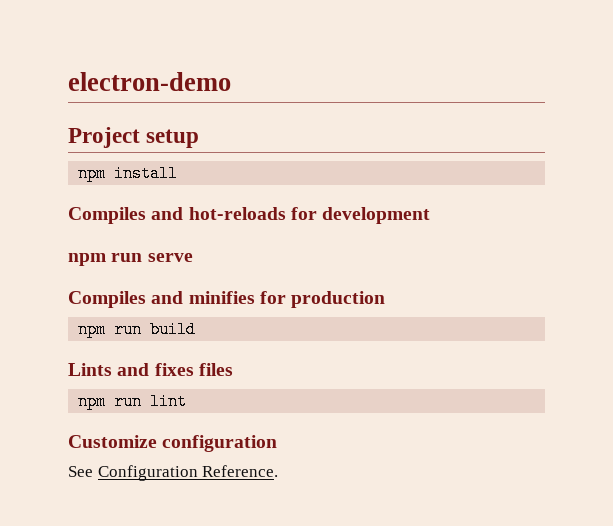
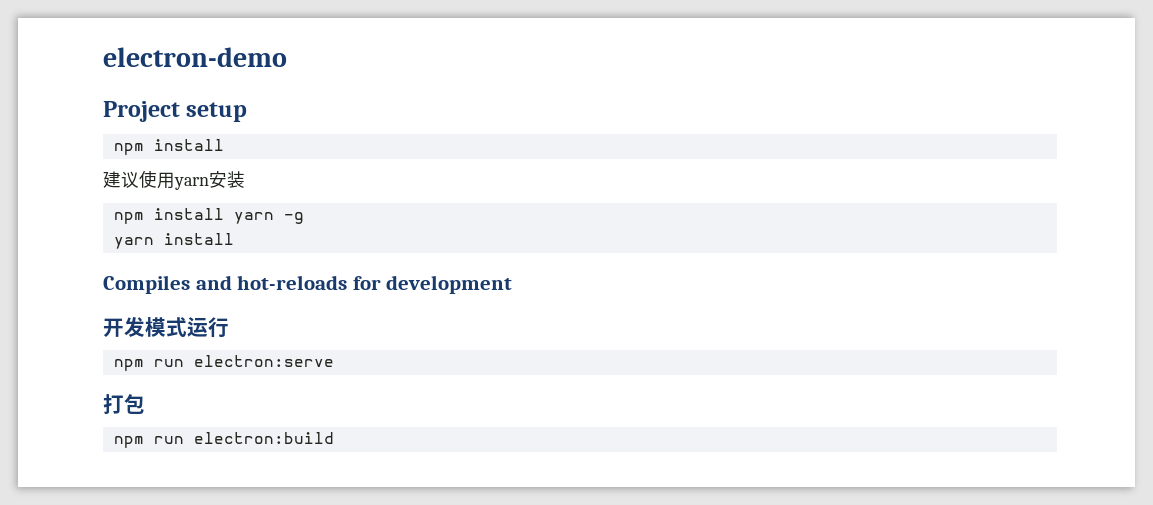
(179, 173) none -> [103,170,245,190] [113,208,304,224] [113,233,234,249] // 建议使用yarn安装 // npm install yarn -g // yarn install
[68,253,193,266] [68,291,386,308] [78,321,197,338] [68,363,233,376] [78,393,188,410] [68,435,278,452] [68,465,279,481] npm run serve // Compiles and minifies for production // npm run build // Lints and fixes files // npm run lint // Customize configuration // See Configuration Reference. -> [103,317,229,338] [113,355,334,371] [103,394,145,414] [113,432,334,448] 开发模式运行 // npm run electron:serve // 打包 // npm run electron:build

